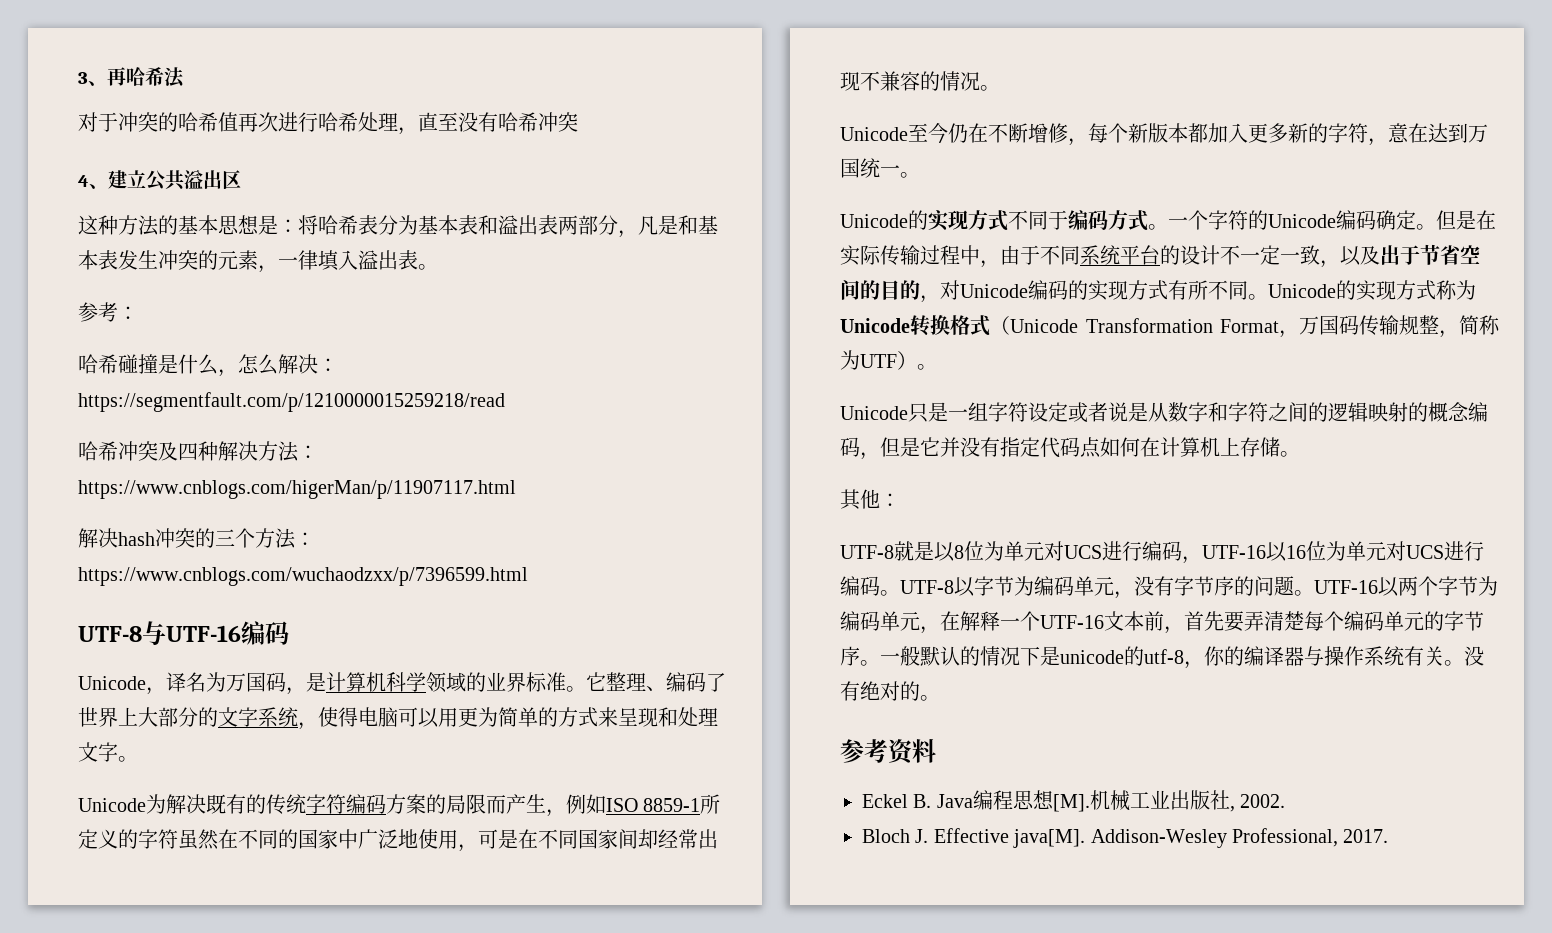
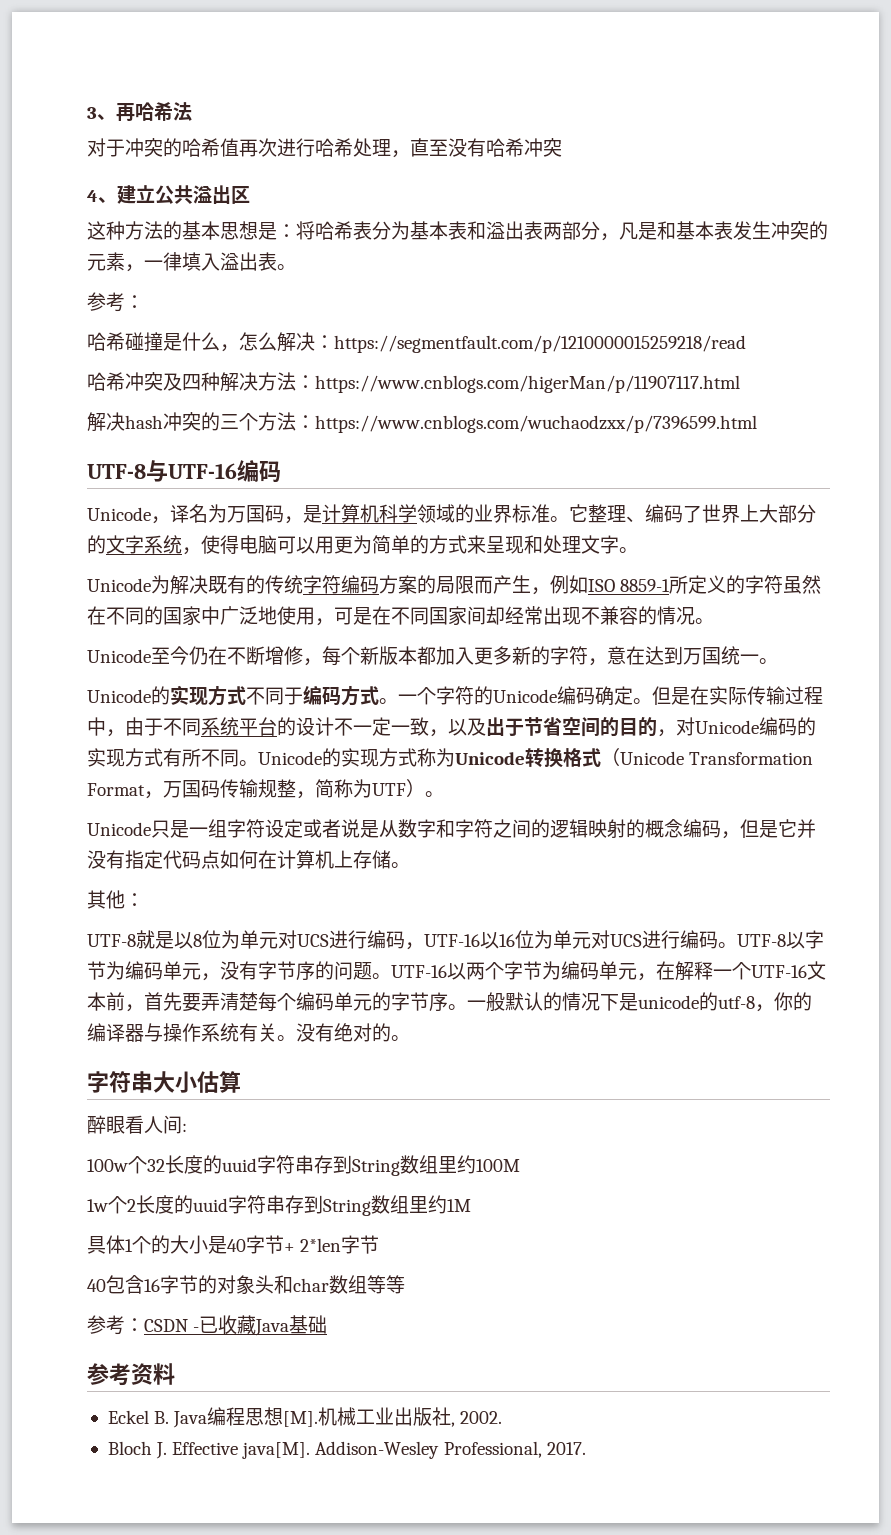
(940, 698) none -> [87,1071,241,1093] [87,1115,187,1134] [87,1155,520,1176] [87,1195,471,1216] [87,1235,380,1254] [87,1275,405,1294] [87,1315,328,1336] // 字符串大小估算 // 醉眼看人间: // 100w个32长度的uuid字符串存到String数组里约100M // 1w个2长度的uuid字符串存到String数组里约1M // 具体1个的大小是40字节+ 2*len字节 // 40包含16字节的对象头和char数组等等 // 参考：CSDN -已收藏Java基础

